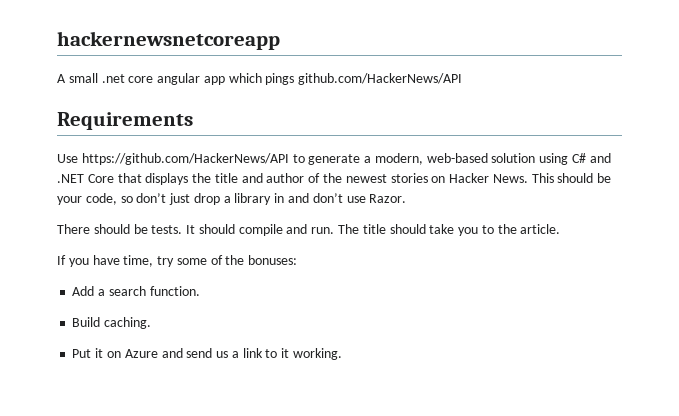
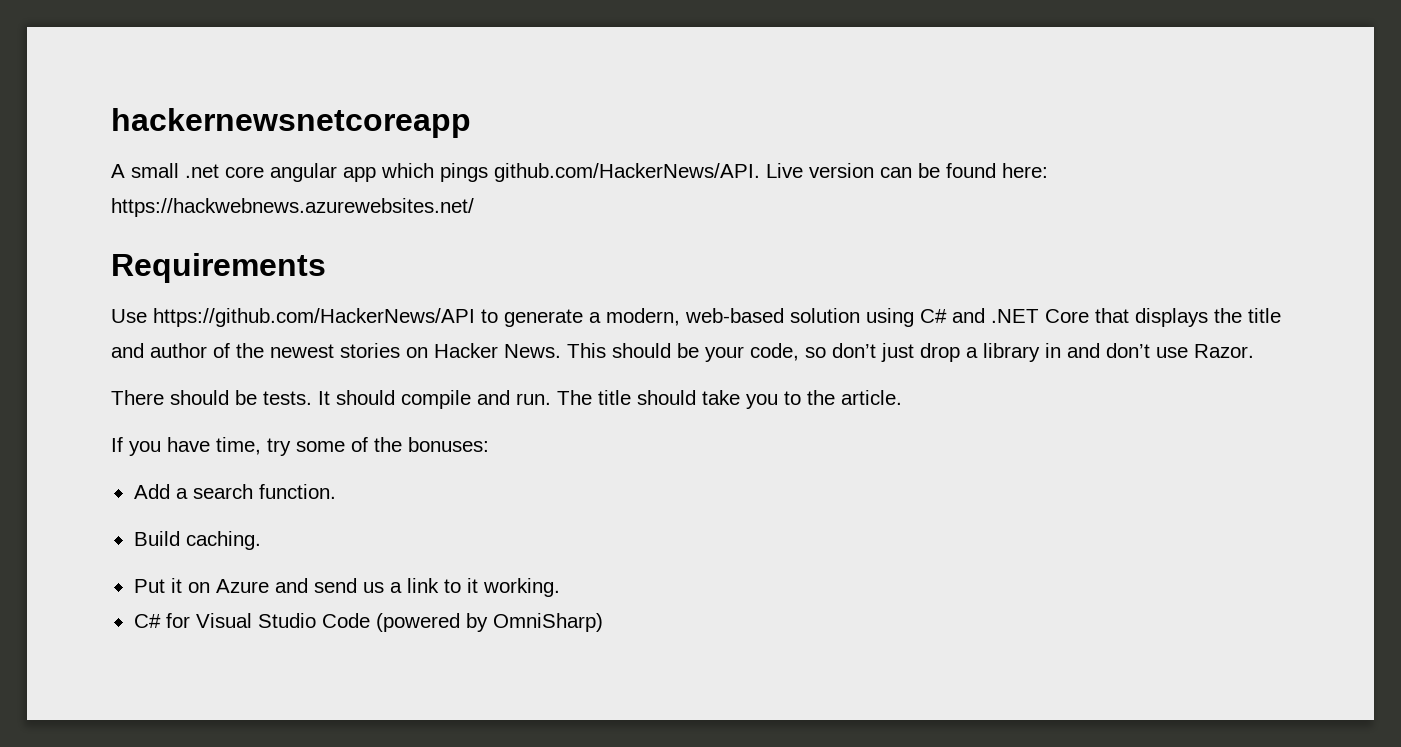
[298,73,463,85] github.com/HackerNews/API -> [494,163,1048,182] [111,198,474,217] github.com/HackerNews/API. Live version can be found here: https://hackwebnews.azurewebsites.net/
(342, 354) none -> [133,613,603,632] // C# for Visual Studio Code (powered by OmniSharp)

